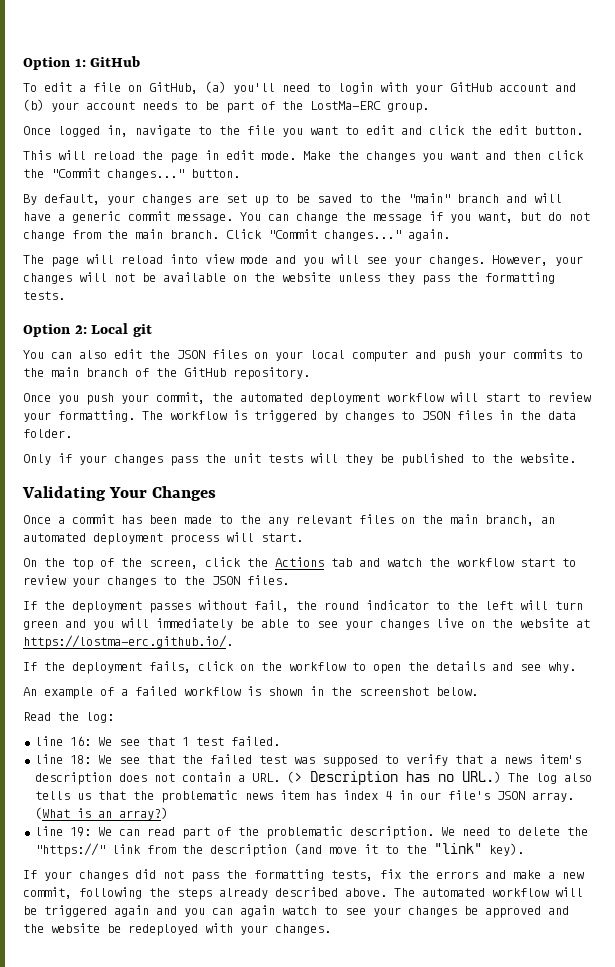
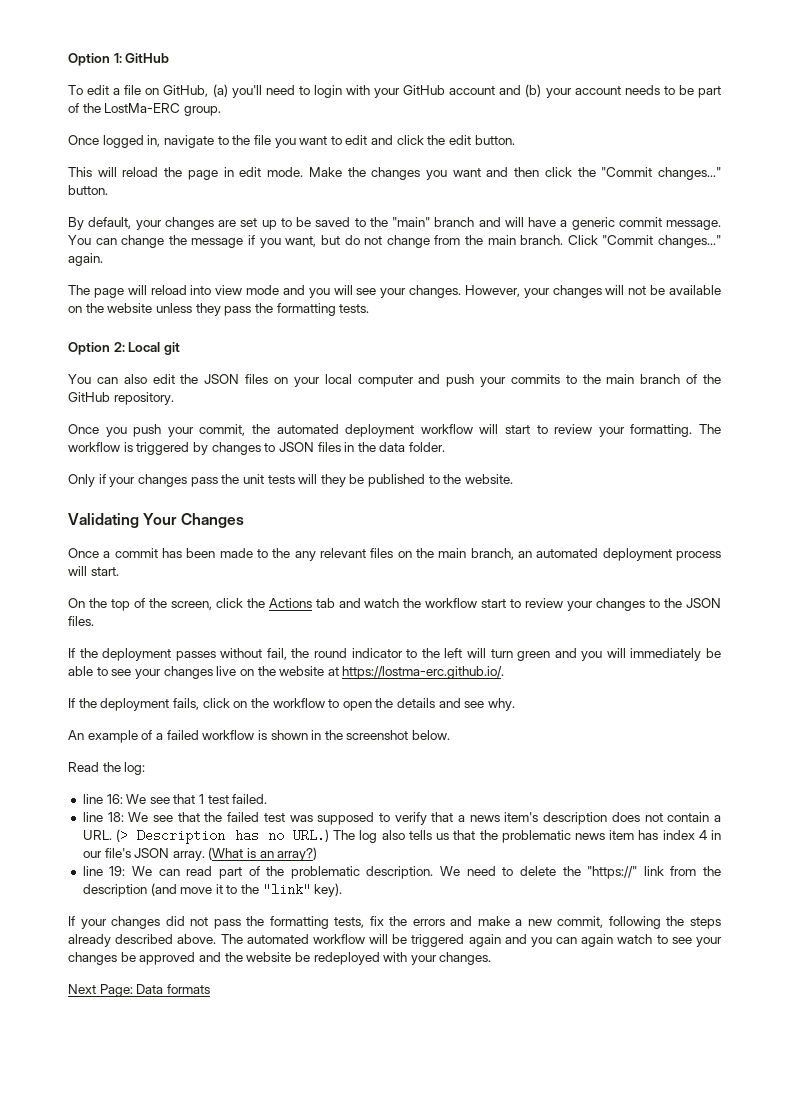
(331, 929) none -> [68,984,210,997] // Next Page: Data formats

